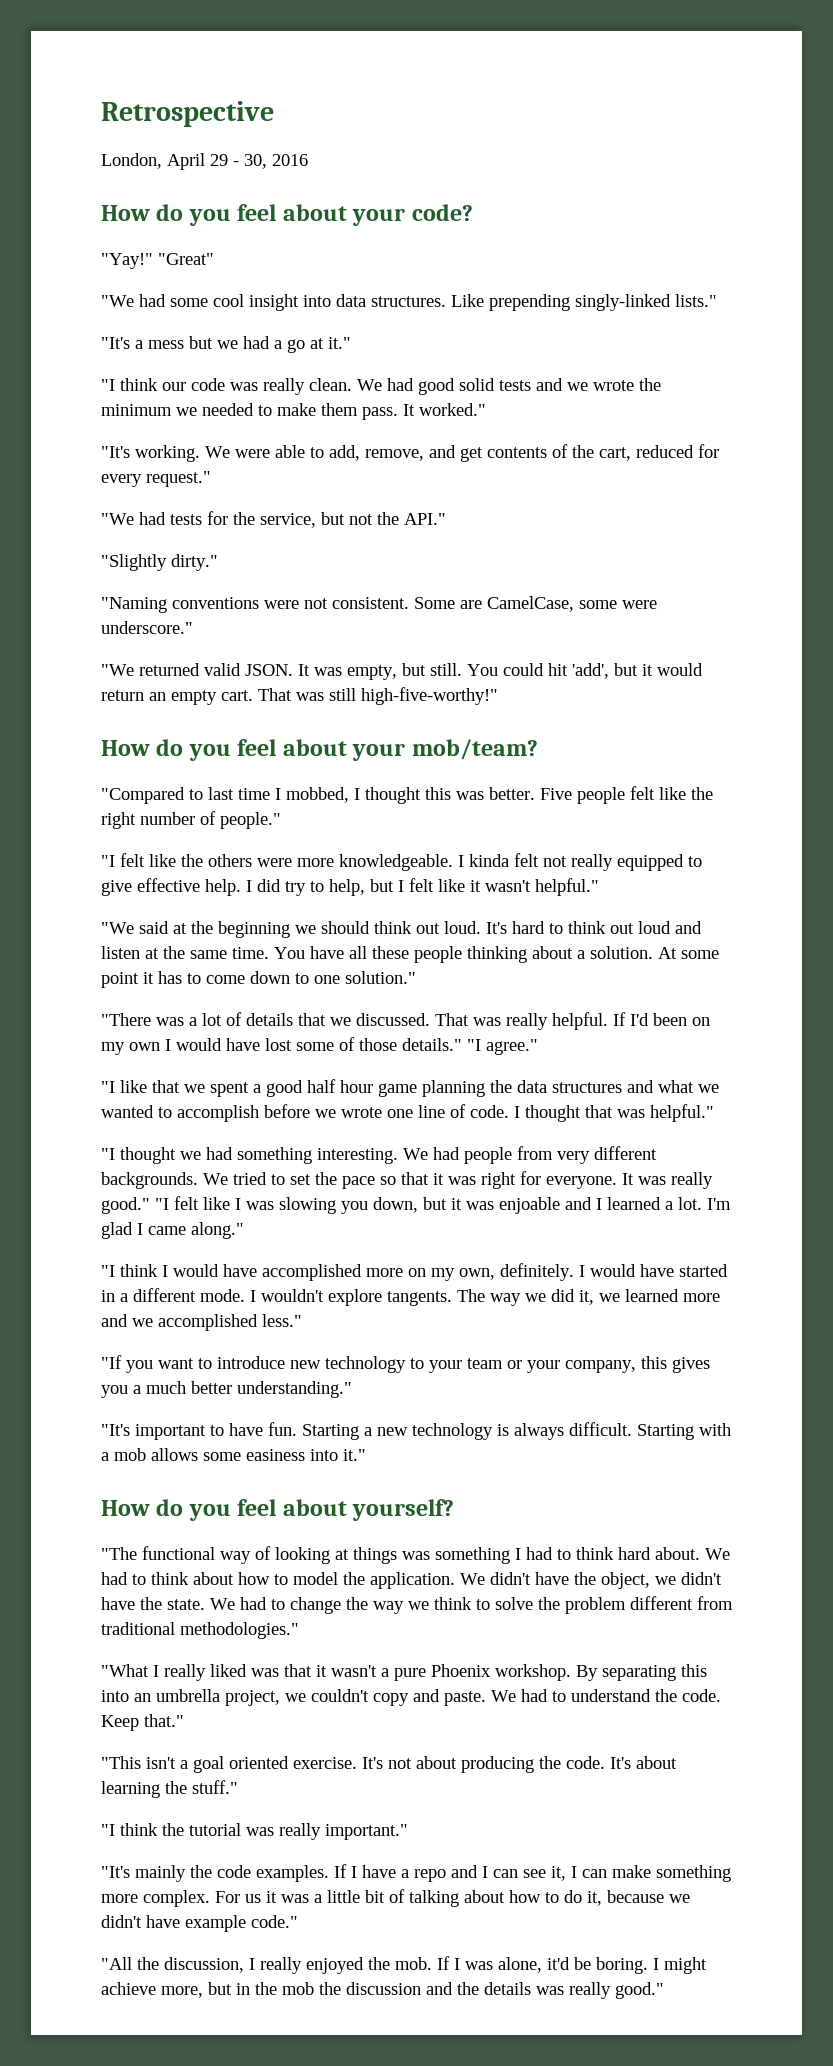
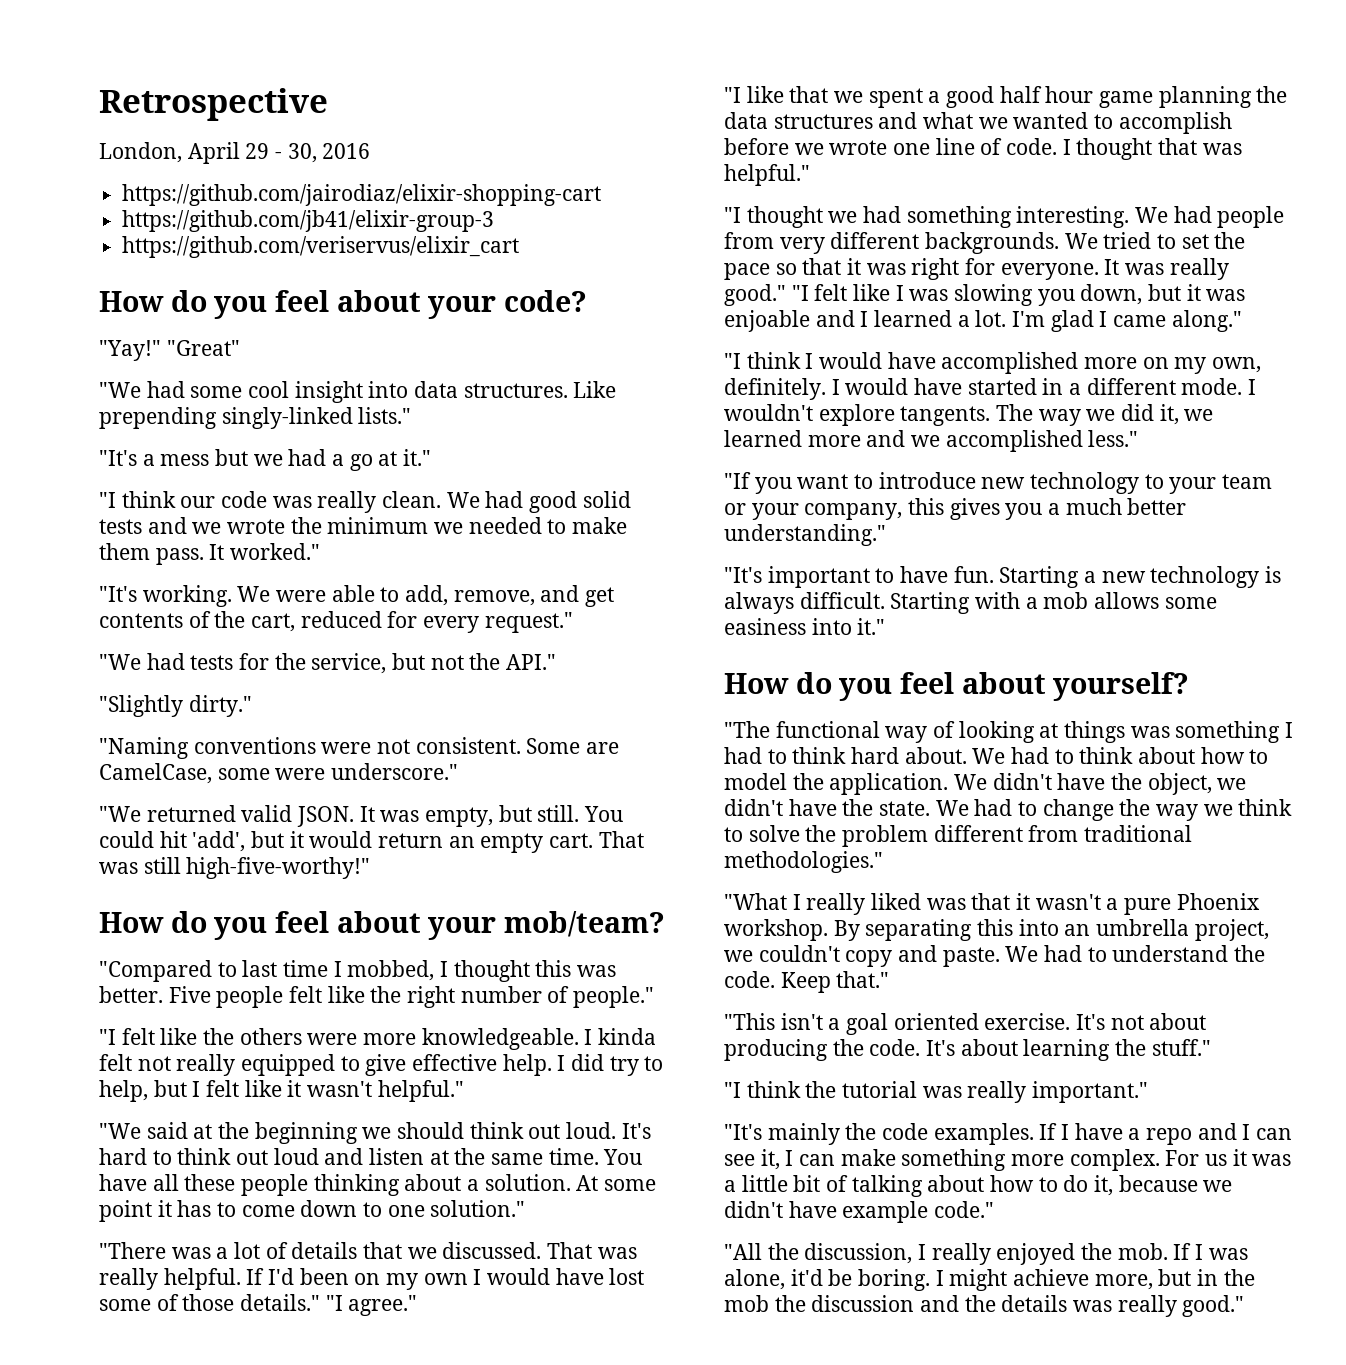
(308, 160) none -> [122,184,602,206] [122,210,495,232] [122,236,520,258] // https://github.com/jairodiaz/elixir-shopping-cart // https://github.com/jb41/elixir-group-3 // https://github.com/veriservus/elixir_cart

